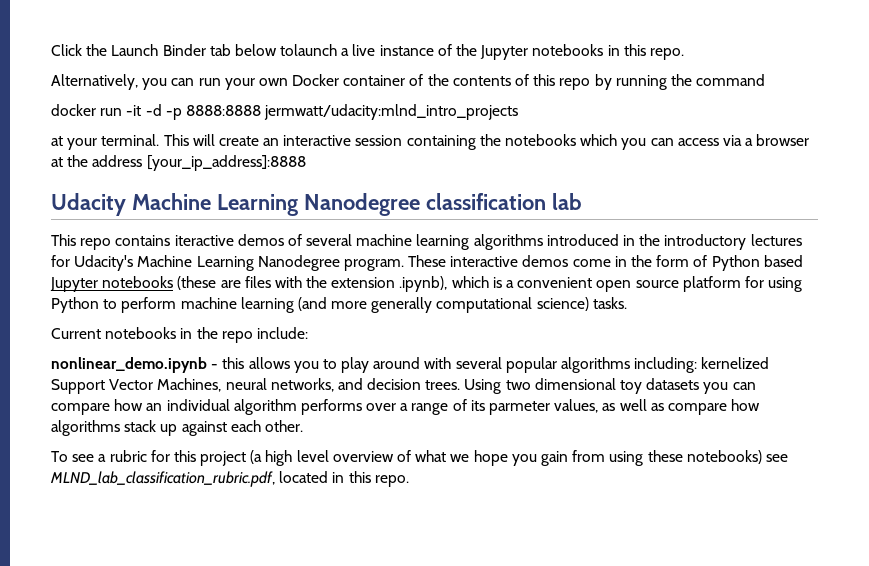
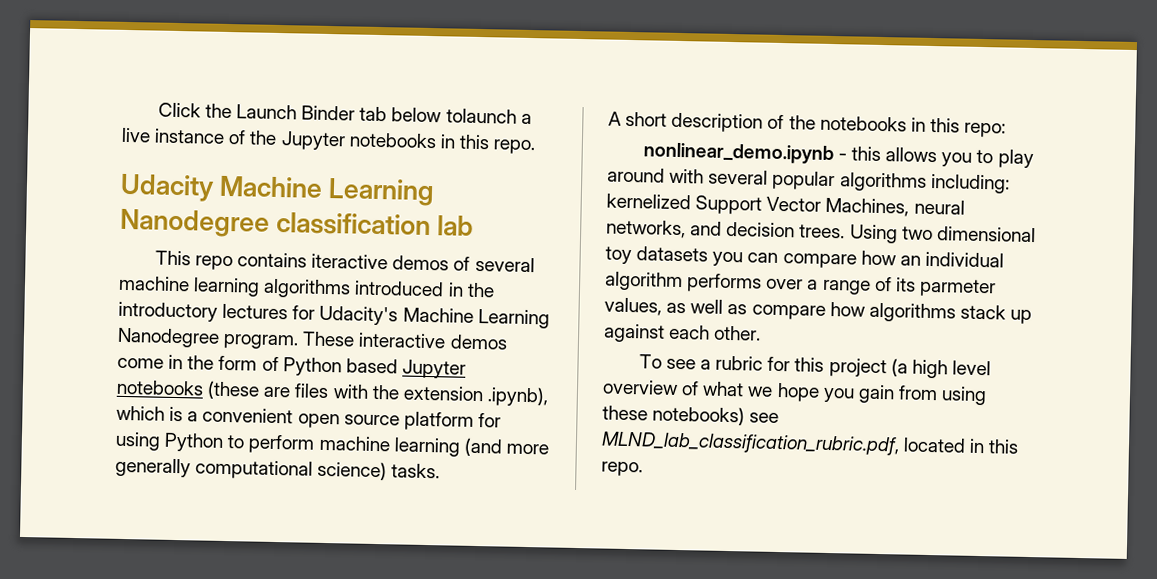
[51,74,766,90] [51,104,519,120] [51,134,810,150] [51,155,306,171] // Alternatively, you can run your own Docker container of the contents of this repo by running the command // docker run -it -d -p 8888:8888 jermwatt/udacity:mlnd_intro_projects // at your terminal. This will create an interactive session containing the notebooks which you can access via a browser at the address [your_ip_address]:8888 -> (536, 147) none
[51,327,308,343] Current notebooks in the repo include: -> [608,111,1007,138] A short description of the notebooks in this repo:

